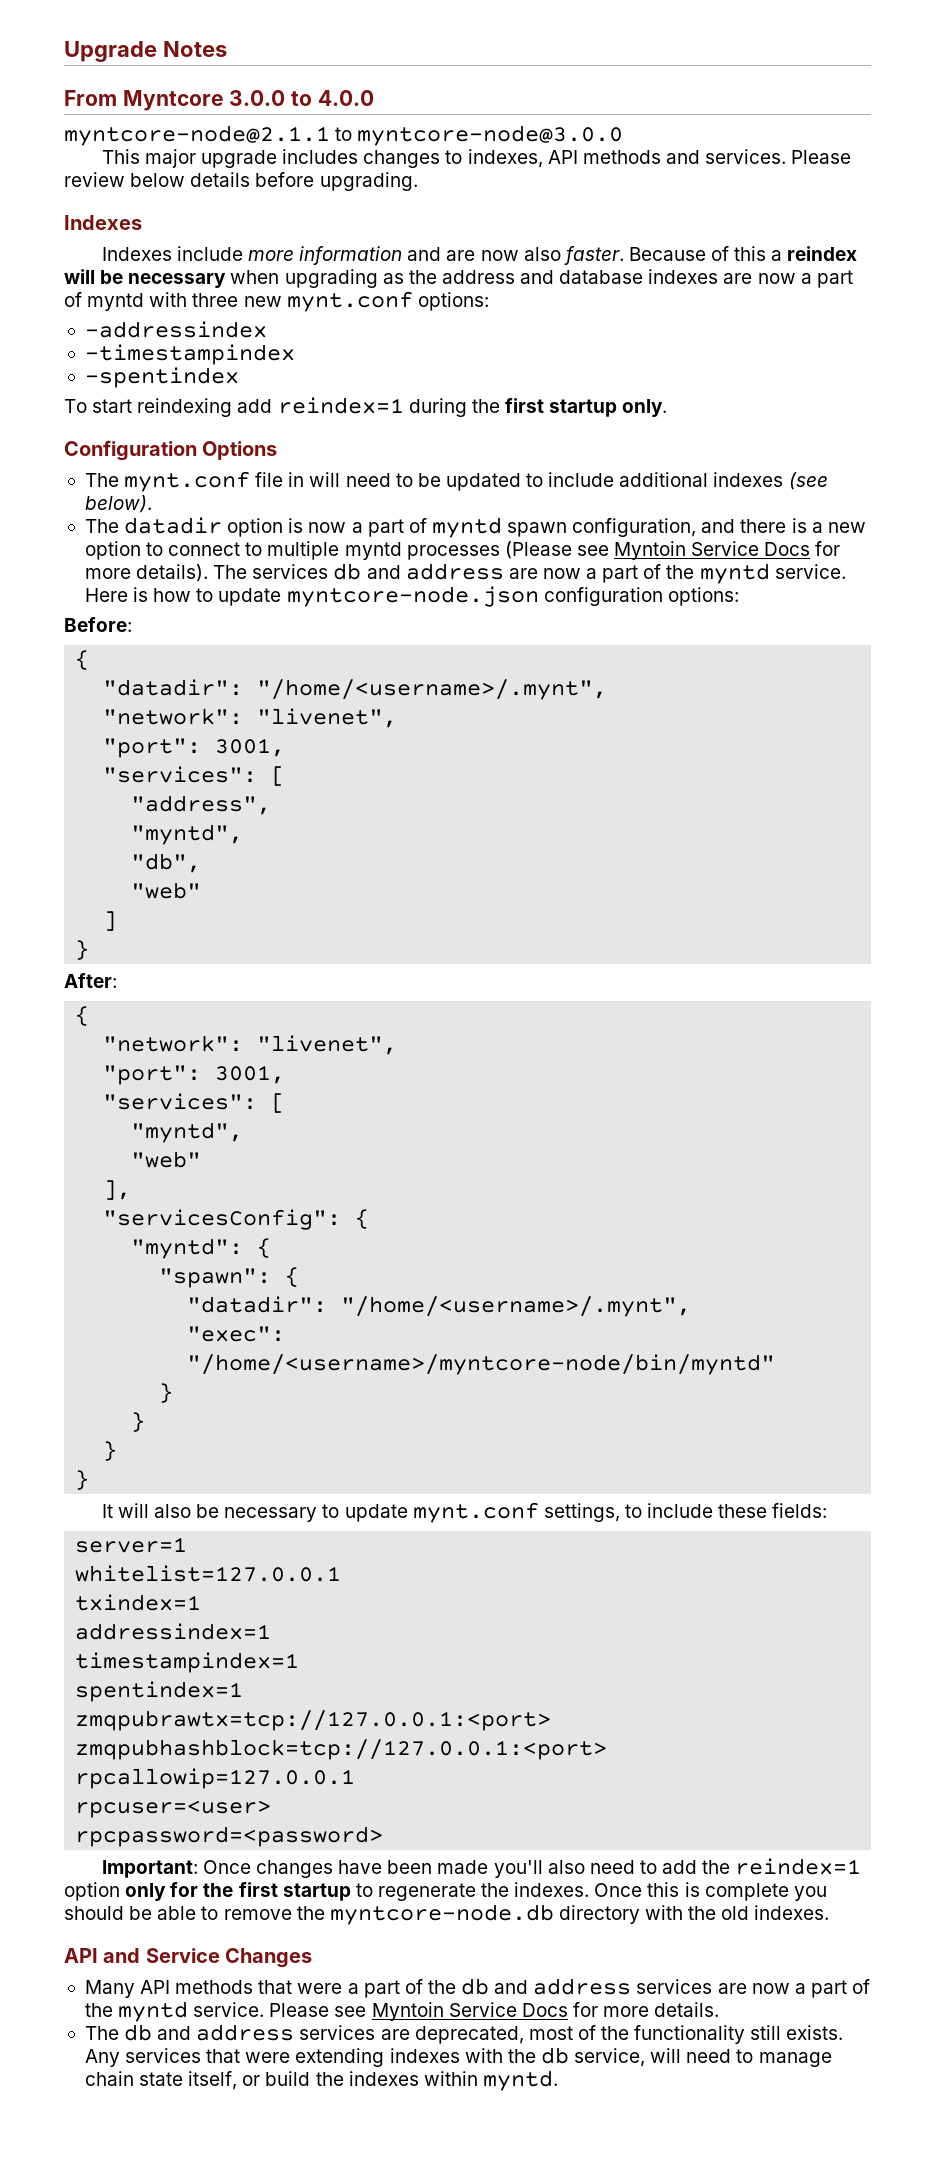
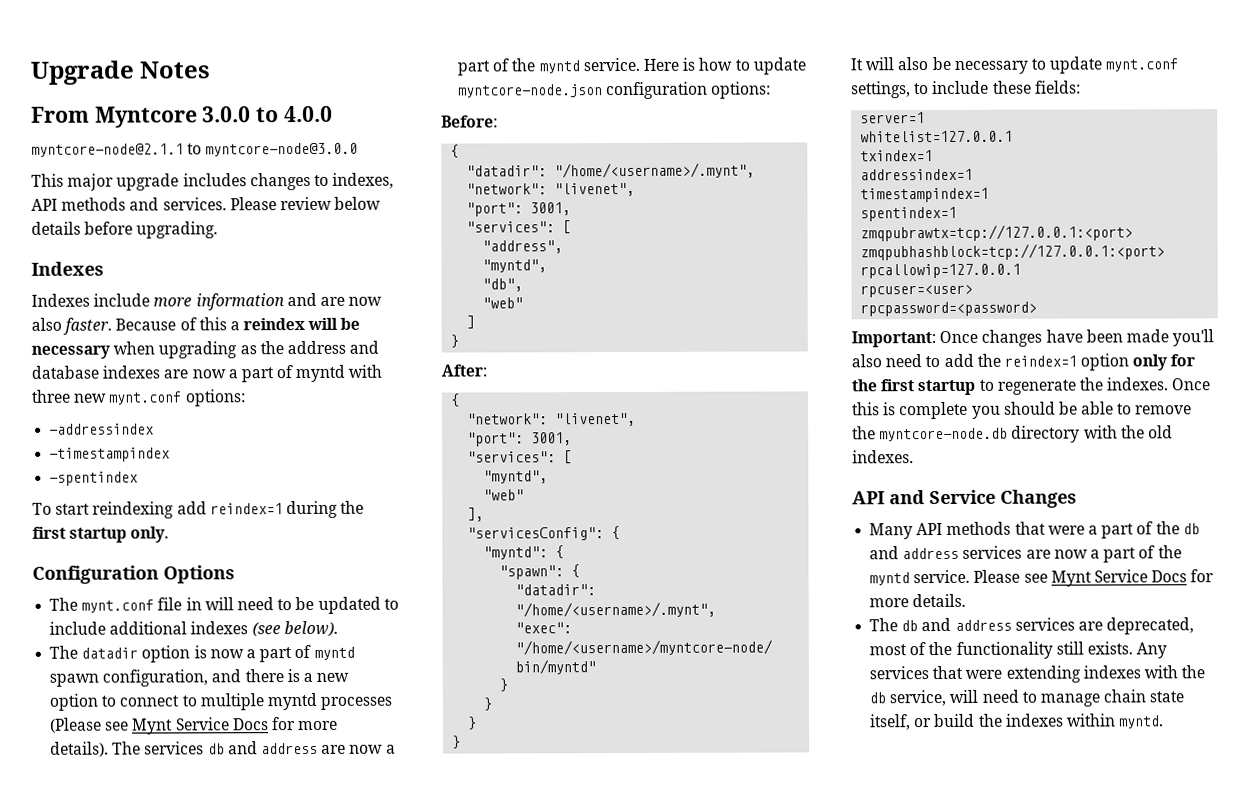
[614,541,687,560] Myntoin -> [132,718,174,735] Mynt
[371,2002,444,2021] Myntoin -> [1050,570,1092,587] Mynt

